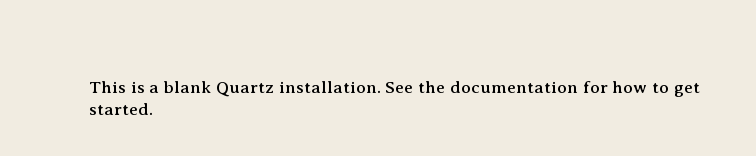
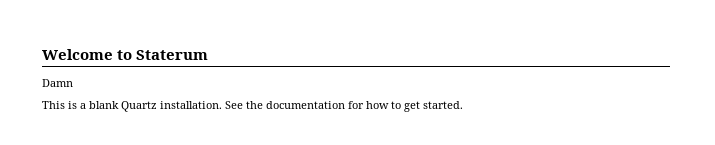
(89, 87) none -> [42,49,209,60] [42,79,73,87] Welcome to Staterum // Damn //

